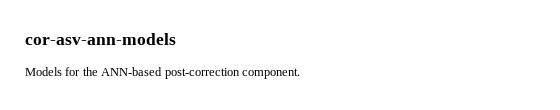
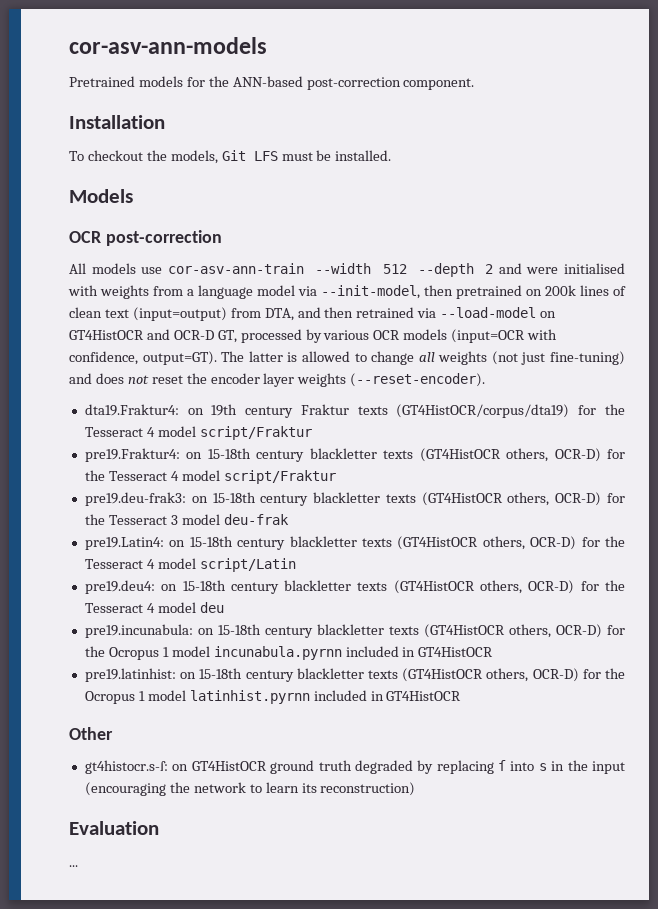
[25,67,62,76] Models -> [69,76,183,87] Pretrained models
(300, 73) none -> [69,115,165,129] [69,150,392,164] [69,189,133,203] [69,230,222,246] [69,263,625,277] [68,285,626,299] [69,307,557,321] [69,329,558,343] [69,351,625,365] [69,373,486,387] [84,404,626,418] [84,426,312,440] [84,448,625,462] [84,470,336,484] [84,492,625,506] [84,514,289,525] [84,536,625,550] [84,558,296,572] [84,580,625,594] [84,602,224,613] [84,624,625,638] [84,646,494,660] [84,668,625,682] [84,690,462,704] [69,727,113,740] [84,760,625,774] [84,782,416,796] [69,821,159,835] [69,865,78,867] // Installation // To checkout the models, Git LFS must be installed. // Models // OCR post-correction // All models use cor-asv-ann-train --width 512 --depth 2 and were initialised with weights from a language model via --init-model, then pretrained on 200k lines of clean text (input=output) from DTA, and then retrained via --load-model on GT4HistOCR and OCR-D GT, processed by various OCR models (input=OCR with confidence, output=GT). The latter is allowed to change all weights (not just fine-tuning) and does not reset the encoder layer weights (--reset-encoder). // dta19.Fraktur4: on 19th century Fraktur texts (GT4HistOCR/corpus/dta19) for the Tesseract 4 model script/Fraktur // pre19.Fraktur4: on 15-18th century blackletter texts (GT4HistOCR others, OCR-D) for the Tesseract 4 model script/Fraktur // pre19.deu-frak3: on 15-18th century blackletter texts (GT4HistOCR others, OCR-D) for the Tesseract 3 model deu-frak // pre19.Latin4: on 15-18th century blackletter texts (GT4HistOCR others, OCR-D) for the Tesseract 4 model script/Latin // pre19.deu4: on 15-18th century blackletter texts (GT4HistOCR others, OCR-D) for the Tesseract 4 model deu // pre19.incunabula: on 15-18th century blackletter texts (GT4HistOCR others, OCR-D) for the Ocropus 1 model incunabula.pyrnn included in GT4HistOCR // pre19.latinhist: on 15-18th century blackletter texts (GT4HistOCR others, OCR-D) for the Ocropus 1 model latinhist.pyrnn included in GT4HistOCR // Other // gt4histocr.s-ſ: on GT4HistOCR ground truth degraded by replacing ſ into s in the input (encouraging the network to learn its reconstruction) // Evaluation // ...

